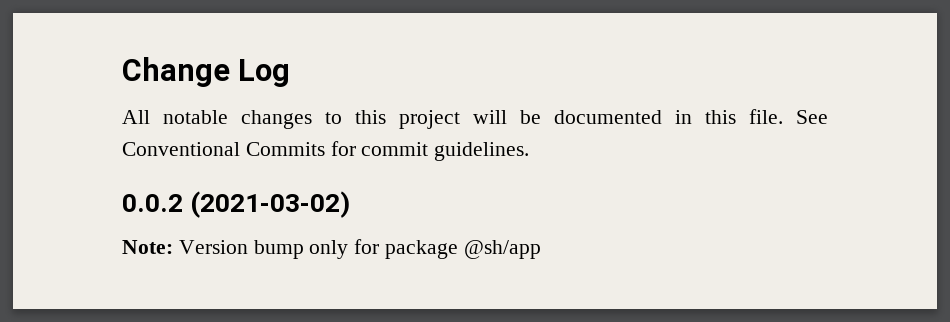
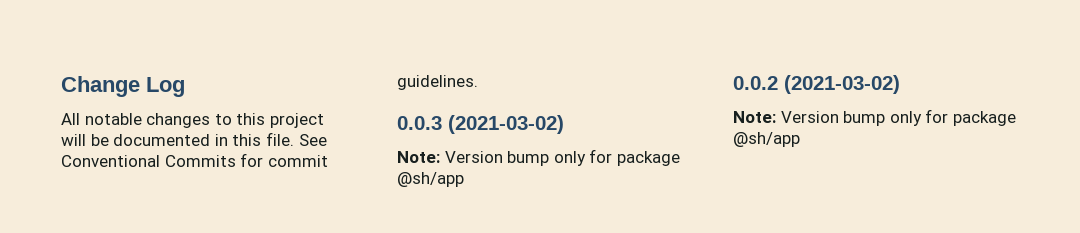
(530, 151) none -> [397,115,564,134] [397,149,680,166] [397,172,464,187] // 0.0.3 (2021-03-02) // Note: Version bump only for package @sh/app

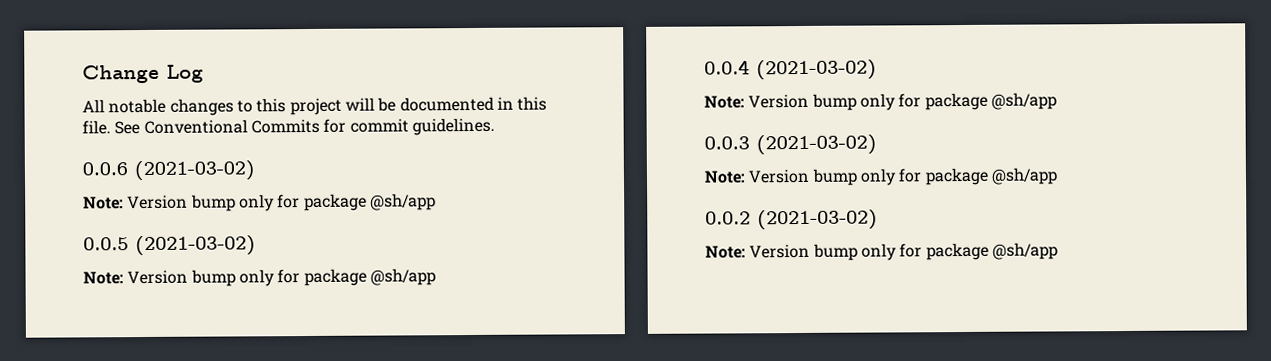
(478, 82) none -> [82,160,255,182] [83,193,436,212] [83,235,256,257] [83,268,436,287] [704,59,877,81] [704,92,1057,111] // 0.0.6 (2021-03-02) // Note: Version bump only for package @sh/app // 0.0.5 (2021-03-02) // Note: Version bump only for package @sh/app // 0.0.4 (2021-03-02) // Note: Version bump only for package @sh/app

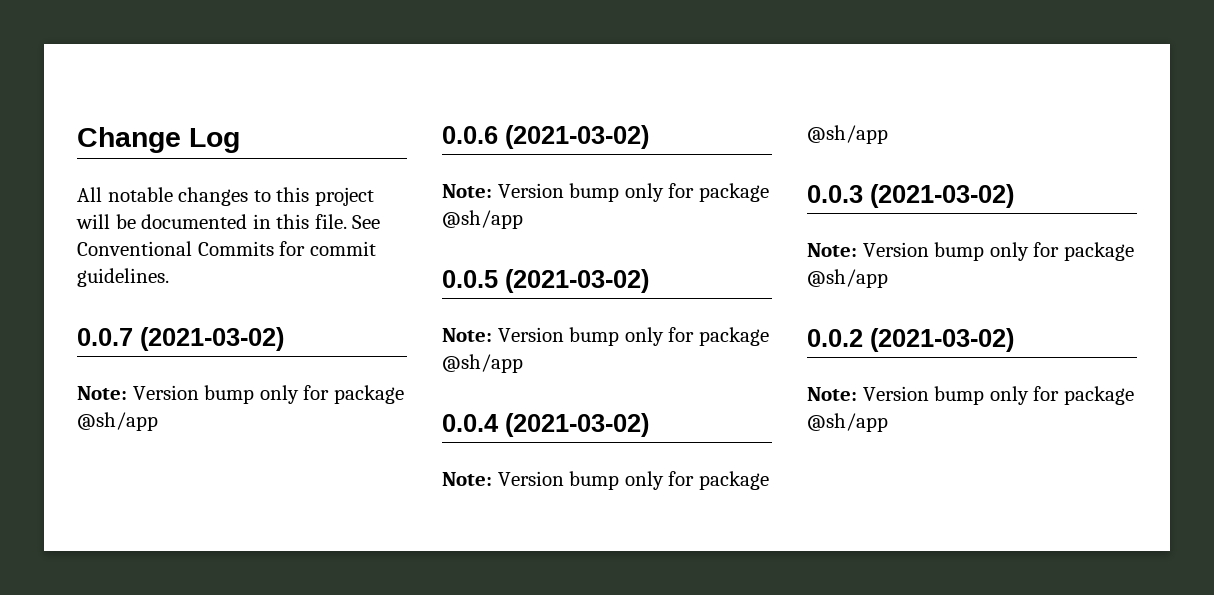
(495, 126) none -> [77,327,284,351] [77,385,404,404] [77,412,158,431] // 0.0.7 (2021-03-02) // Note: Version bump only for package @sh/app

